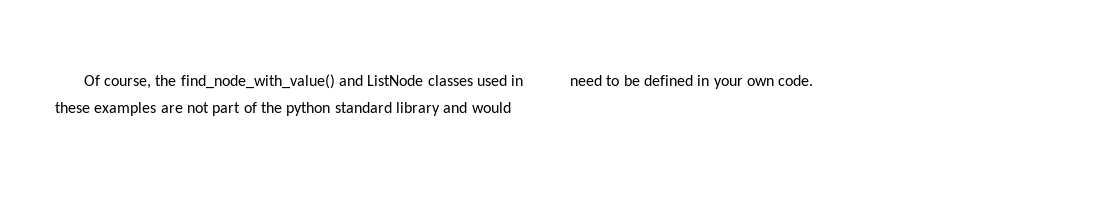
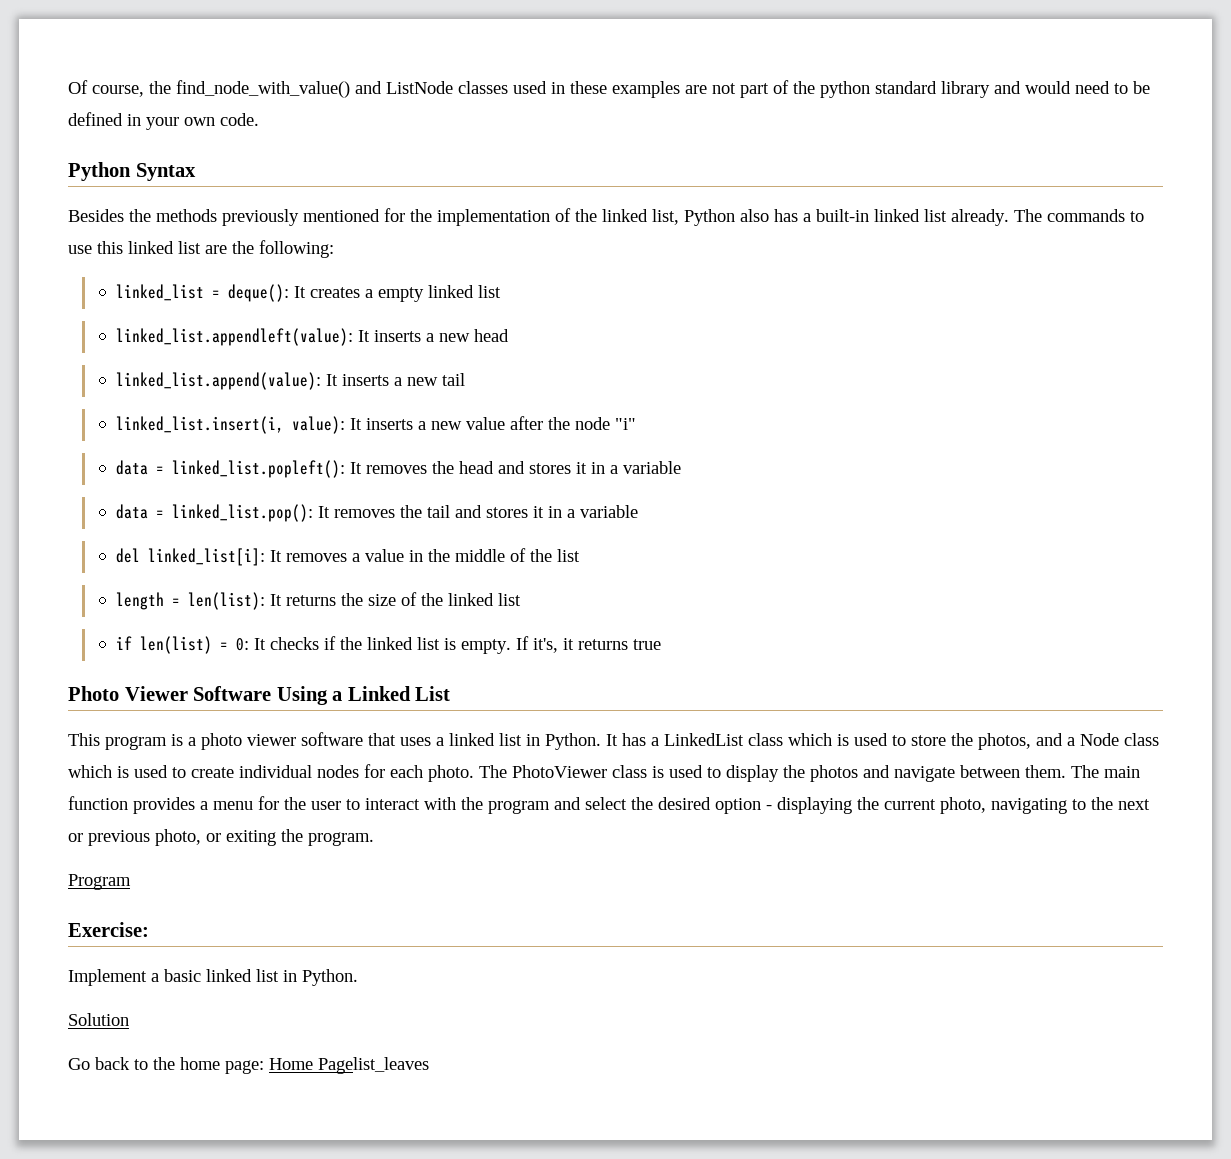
(814, 80) none -> [68,162,196,181] [68,208,1144,226] [68,240,334,258] [115,284,501,302] [115,328,509,346] [115,372,465,390] [115,416,636,434] [115,460,681,478] [115,504,638,522] [115,548,580,566] [115,592,521,610] [115,636,661,654] [68,686,451,705] [68,732,1159,750] [68,764,1140,782] [68,796,1150,814] [68,829,374,846] [68,874,131,890] [68,922,149,937] [68,969,358,986] [68,1013,129,1026] [68,1057,429,1074] // Python Syntax // Besides the methods previously mentioned for the implementation of the linked list, Python also has a built-in linked list already. The commands to use this linked list are the following: // linked_list = deque(): It creates a empty linked list // linked_list.appendleft(value): It inserts a new head // linked_list.append(value): It inserts a new tail // linked_list.insert(i, value): It inserts a new value after the node "i" // data = linked_list.popleft(): It removes the head and stores it in a variable // data = linked_list.pop(): It removes the tail and stores it in a variable // del linked_list[i]: It removes a value in the middle of the list // length = len(list): It returns the size of the linked list // if len(list) = 0: It checks if the linked list is empty. If it's, it returns true // Photo Viewer Software Using a Linked List // This program is a photo viewer software that uses a linked list in Python. It has a LinkedList class which is used to store the photos, and a Node class which is used to create individual nodes for each photo. The PhotoViewer class is used to display the photos and navigate between them. The main function provides a menu for the user to interact with the program and select the desired option - displaying the current photo, navigating to the next or previous photo, or exiting the program. // Program // Exercise: // Implement a basic linked list in Python. // Solution // Go back to the home page: Home Pagelist_leaves

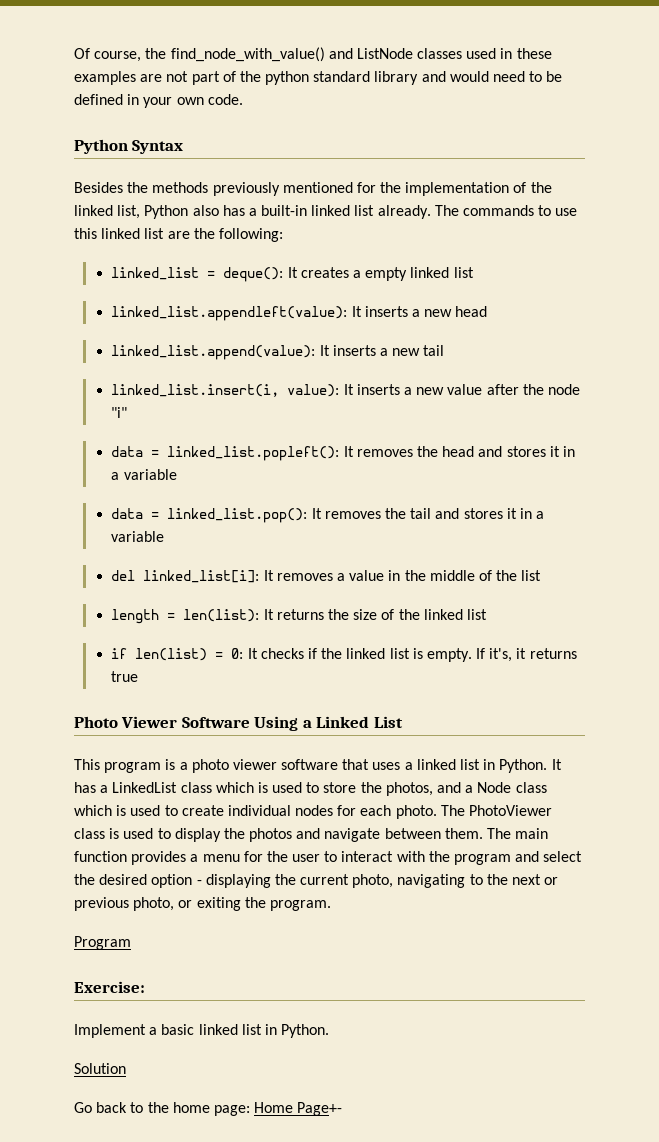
[318,1057,429,1074] Pagelist_leaves -> [297,1102,343,1116] Page+-

